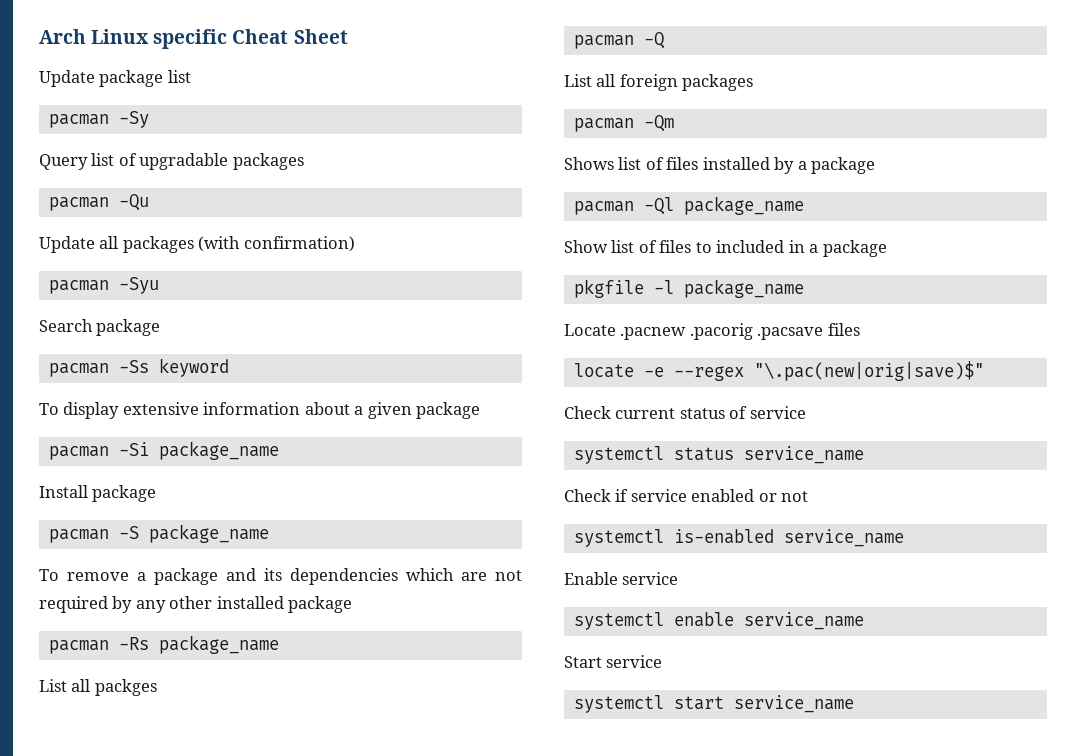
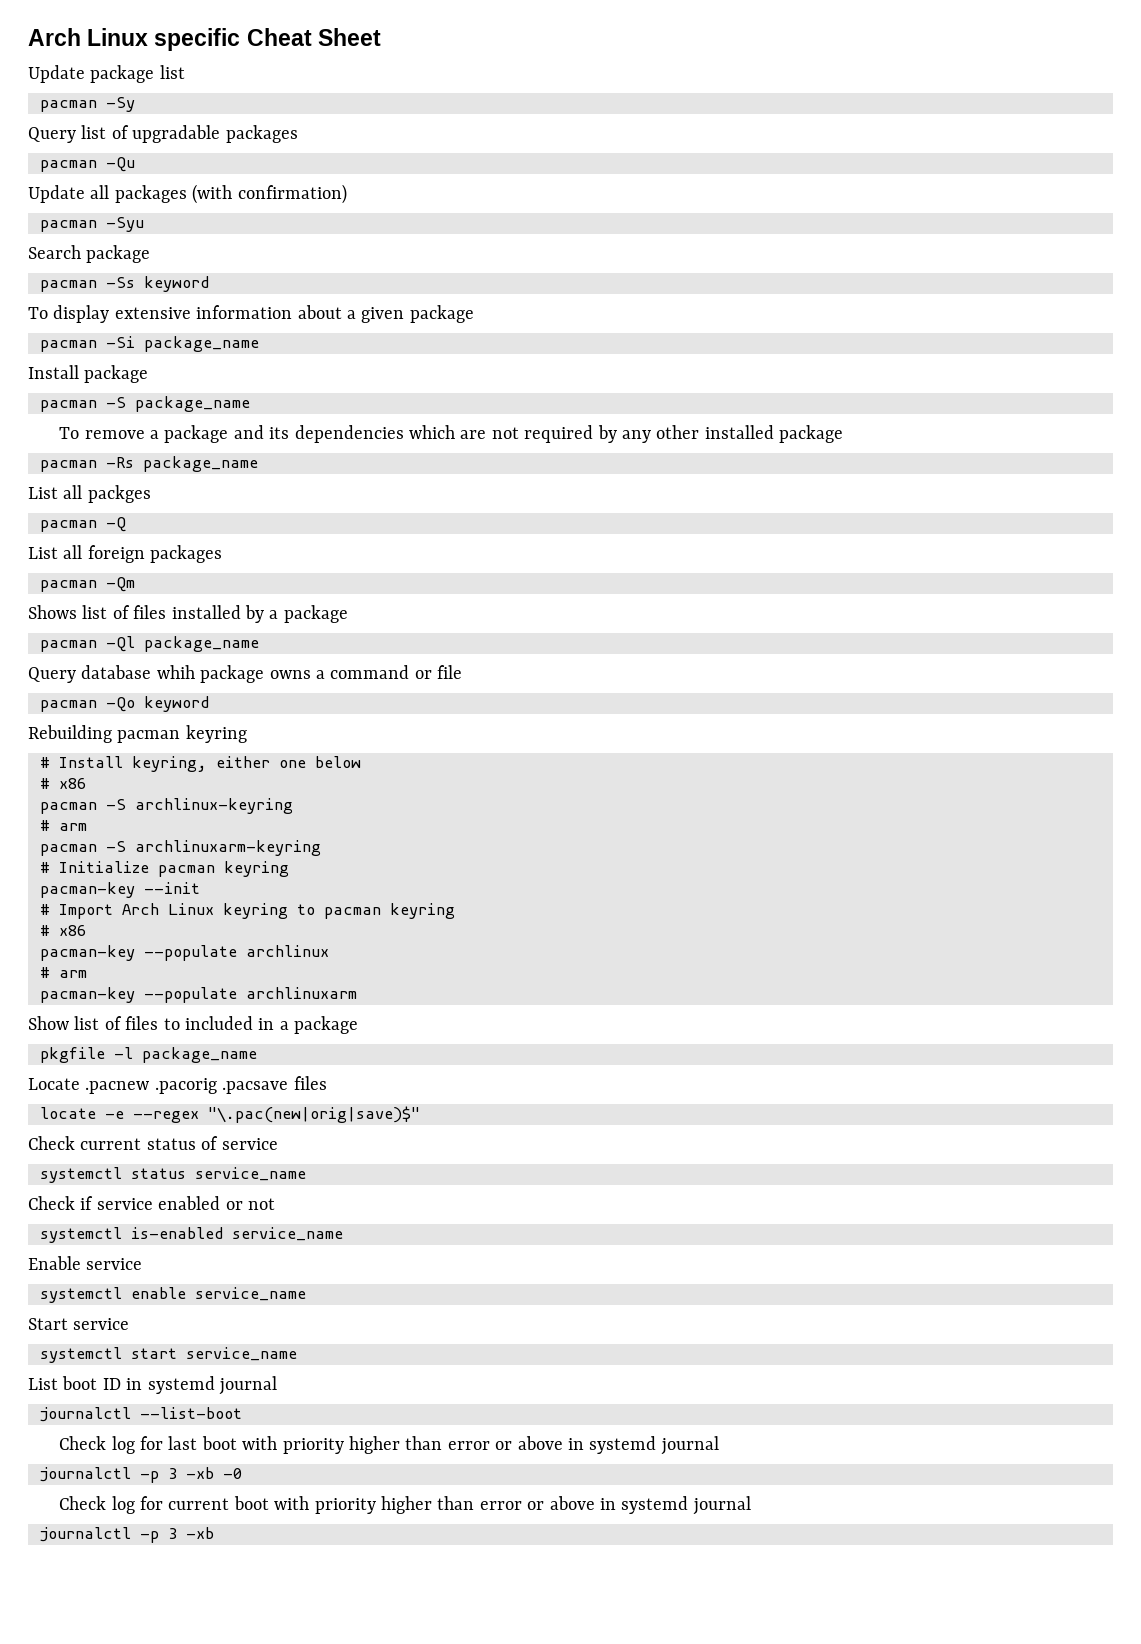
(804, 205) none -> [28,665,463,683] [40,696,209,712] [28,725,247,743] [40,756,361,772] [40,778,86,789] [40,798,293,814] [40,820,87,831] [40,840,321,856] [40,861,289,877] [40,882,200,898] [40,903,455,919] [40,925,86,936] [40,945,329,961] [40,967,87,978] [40,987,357,1003] // Query database whih package owns a command or file // pacman -Qo keyword // Rebuilding pacman keyring // # Install keyring, either one below // # x86 // pacman -S archlinux-keyring // # arm // pacman -S archlinuxarm-keyring // # Initialize pacman keyring // pacman-key --init // # Import Arch Linux keyring to pacman keyring // # x86 // pacman-key --populate archlinux // # arm // pacman-key --populate archlinuxarm
(854, 704) none -> [28,1376,277,1395] [40,1407,242,1422] [59,1436,719,1455] [40,1467,242,1483] [59,1496,751,1515] [40,1527,214,1543] // List boot ID in systemd journal // journalctl --list-boot // Check log for last boot with priority higher than error or above in systemd journal // journalctl -p 3 -xb -0 // Check log for current boot with priority higher than error or above in systemd journal // journalctl -p 3 -xb

